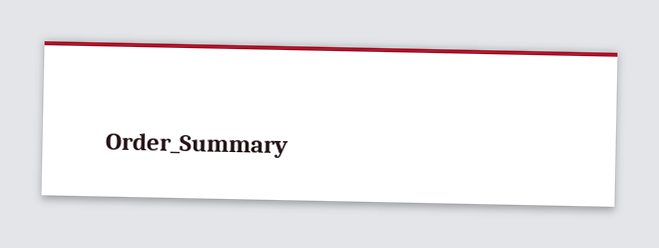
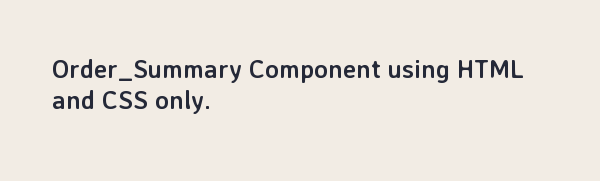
(289, 145) none -> [249,60,524,83] [52,90,211,114] Component using HTML and CSS only.

